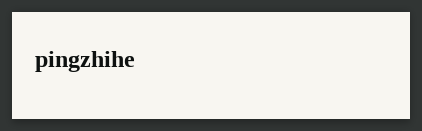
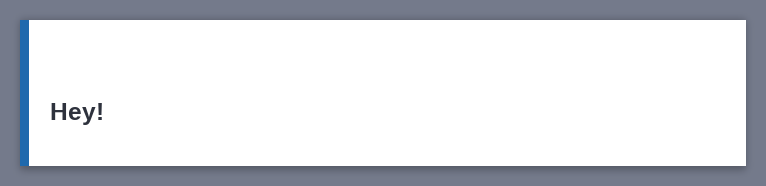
[35,51,135,72] pingzhihe -> [50,103,104,125] Hey!

